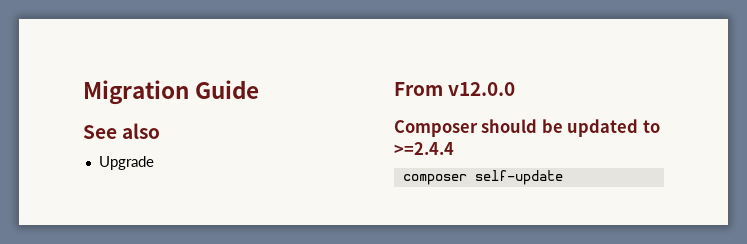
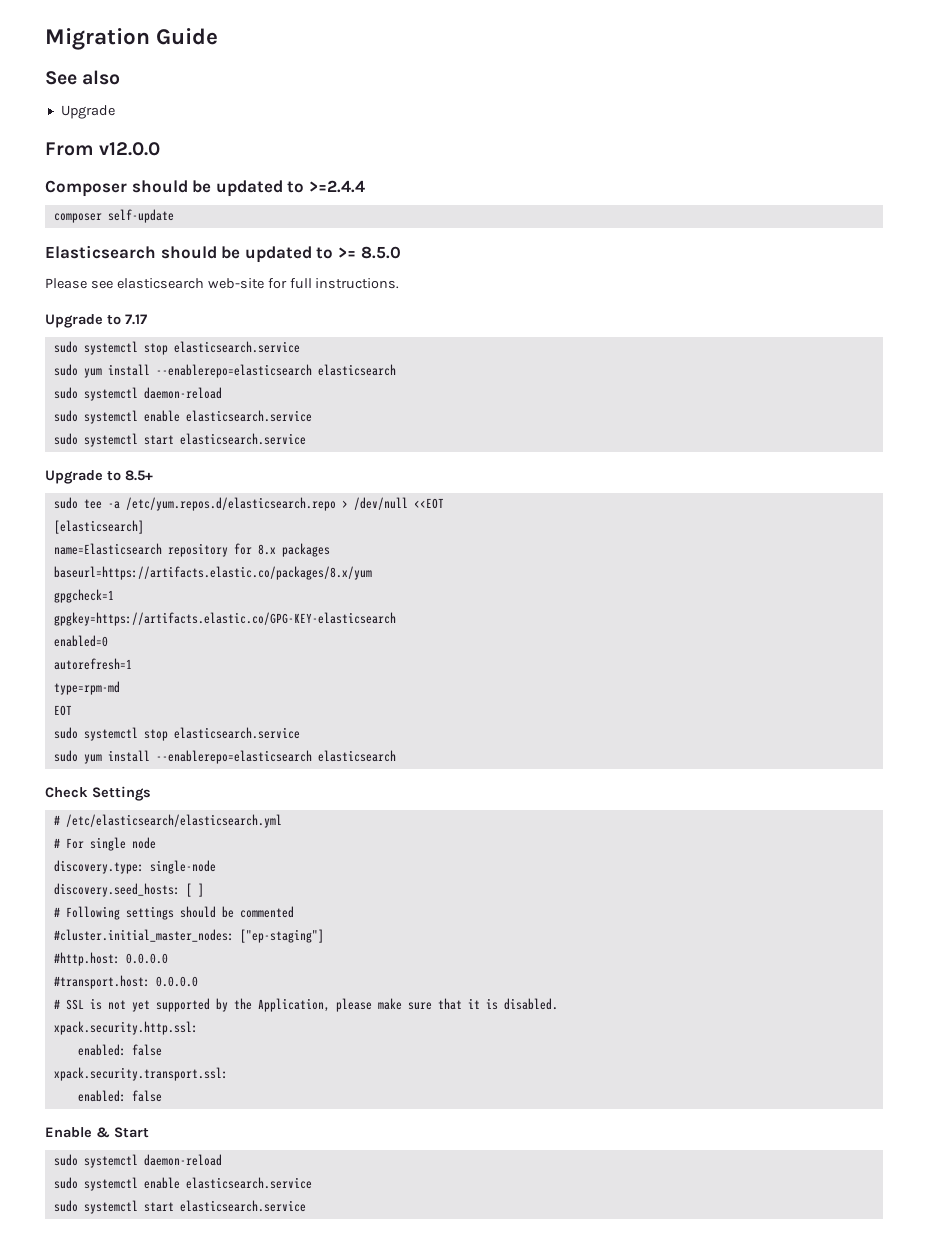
(563, 177) none -> [45,245,401,263] [45,278,400,289] [45,314,147,328] [53,341,300,355] [53,364,396,378] [53,387,222,401] [53,410,312,424] [53,433,306,447] [45,470,153,484] [53,497,444,511] [53,520,144,534] [53,543,330,557] [53,566,372,580] [53,589,114,603] [53,612,396,626] [53,635,108,647] [53,658,132,670] [53,681,120,695] [53,705,72,716] [53,727,300,741] [53,750,396,764] [45,786,151,801] [53,814,282,828] [53,837,156,851] [53,860,216,874] [53,883,204,897] [53,906,294,920] [53,929,324,943] [53,952,168,966] [53,975,198,989] [53,998,558,1012] [53,1021,198,1035] [77,1044,162,1056] [53,1067,228,1081] [77,1090,162,1102] [45,1127,149,1138] [53,1154,222,1168] [53,1177,312,1191] [53,1200,306,1214] // Elasticsearch should be updated to >= 8.5.0 // Please see elasticsearch web-site for full instructions. // Upgrade to 7.17 // sudo systemctl stop elasticsearch.service // sudo yum install --enablerepo=elasticsearch elasticsearch // sudo systemctl daemon-reload // sudo systemctl enable elasticsearch.service // sudo systemctl start elasticsearch.service // Upgrade to 8.5+ // sudo tee -a /etc/yum.repos.d/elasticsearch.repo > /dev/null <<EOT // [elasticsearch] // name=Elasticsearch repository for 8.x packages // baseurl=https://artifacts.elastic.co/packages/8.x/yum // gpgcheck=1 // gpgkey=https://artifacts.elastic.co/GPG-KEY-elasticsearch // enabled=0 // autorefresh=1 // type=rpm-md // EOT // sudo systemctl stop elasticsearch.service // sudo yum install --enablerepo=elasticsearch elasticsearch // Check Settings // # /etc/elasticsearch/elasticsearch.yml // # For single node // discovery.type: single-node // discovery.seed_hosts: [ ] // # Following settings should be commented // #cluster.initial_master_nodes: ["ep-staging"] // #http.host: 0.0.0.0 // #transport.host: 0.0.0.0 // # SSL is not yet supported by the Application, please make sure that it is disabled. // xpack.security.http.ssl: // enabled: false // xpack.security.transport.ssl: // enabled: false // Enable & Start // sudo systemctl daemon-reload // sudo systemctl enable elasticsearch.service // sudo systemctl start elasticsearch.service

